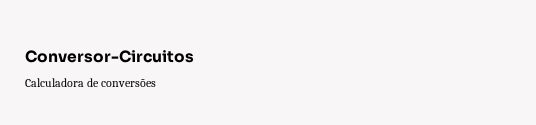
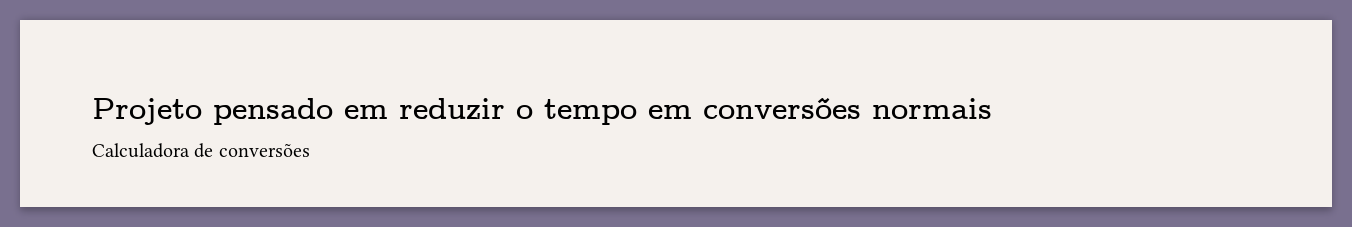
[25,50,194,63] Conversor-Circuitos -> [92,97,992,125] Projeto pensado em reduzir o tempo em conversões normais

